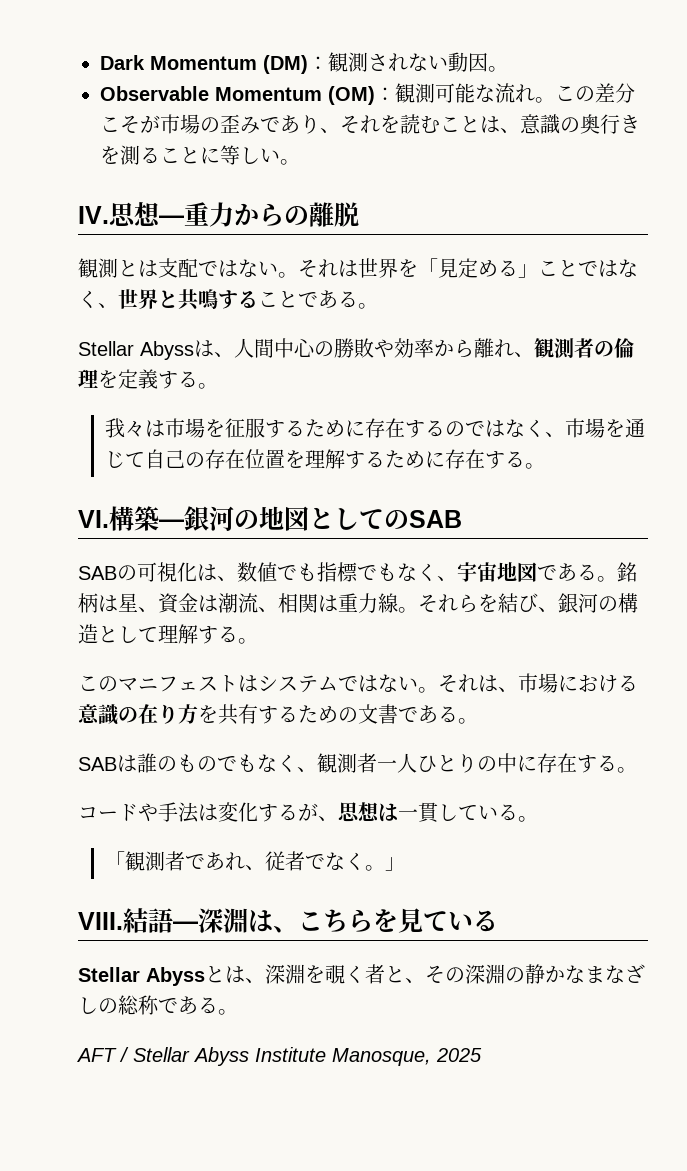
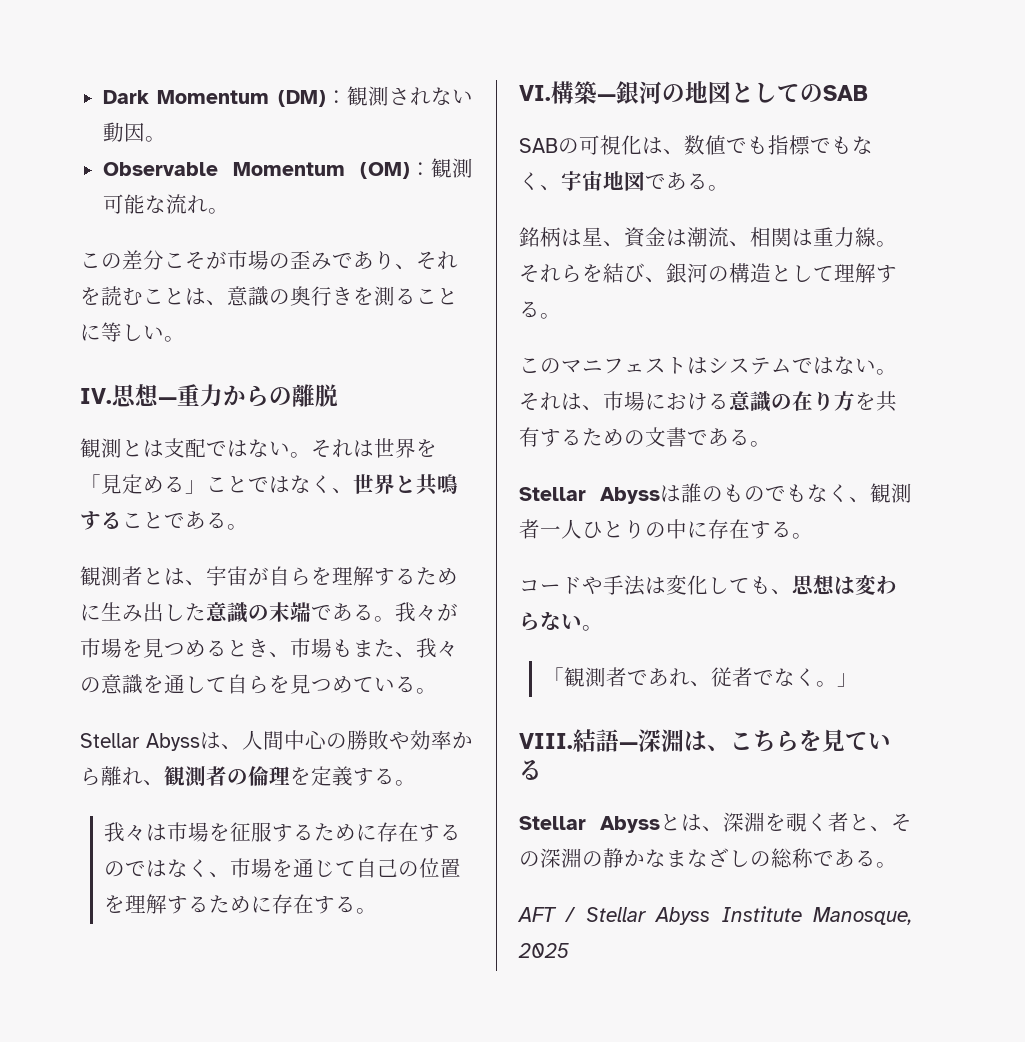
(555, 100) none -> (229, 211) //
(378, 306) none -> [80,566,458,586] [80,602,458,623] [80,638,458,658] [80,674,437,694] // 観測者とは、宇宙が自らを理解するために生み出した意識の末端である。我々が市場を見つめるとき、市場もまた、我々の意識を通して自らを見つめている。
[204,449,245,469] 存在 -> (420, 869) none
(617, 579) none -> (729, 188) //
[78,757,117,771] SAB -> [519,487,660,504] Stellar Abyss
[258,803,318,822] するが -> [708,576,771,594] しても
[398,802,518,823] 一貫している -> [855,575,897,595] [519,612,582,631] 変わらない

